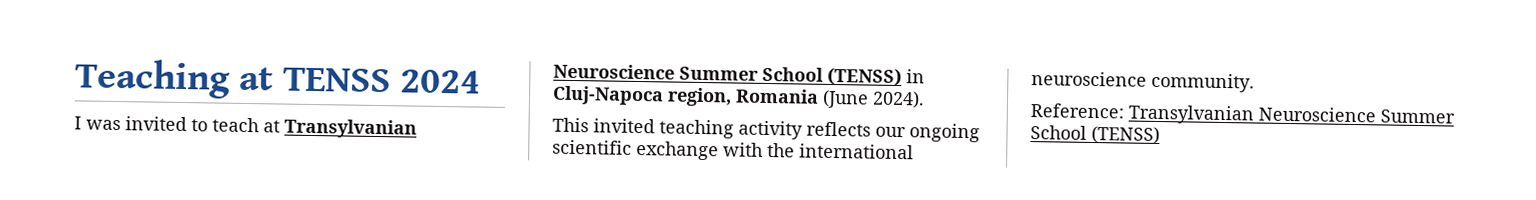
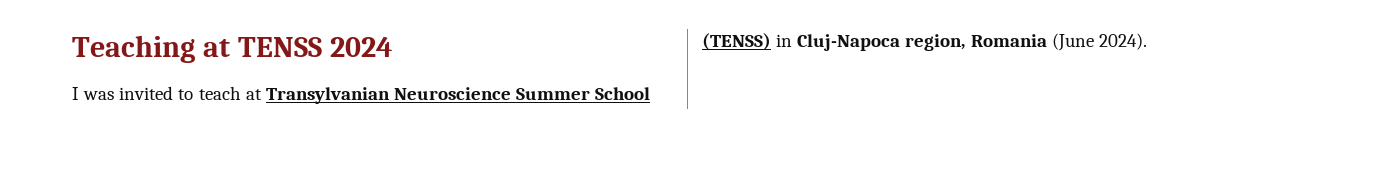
[552,117,980,143] [552,139,914,161] [1031,71,1255,93] [1030,103,1455,125] [1030,125,1160,145] // This invited teaching activity reflects our ongoing scientific exchange with the international neuroscience community. // Reference: Transylvanian Neuroscience Summer School (TENSS) -> (1147, 41) none

